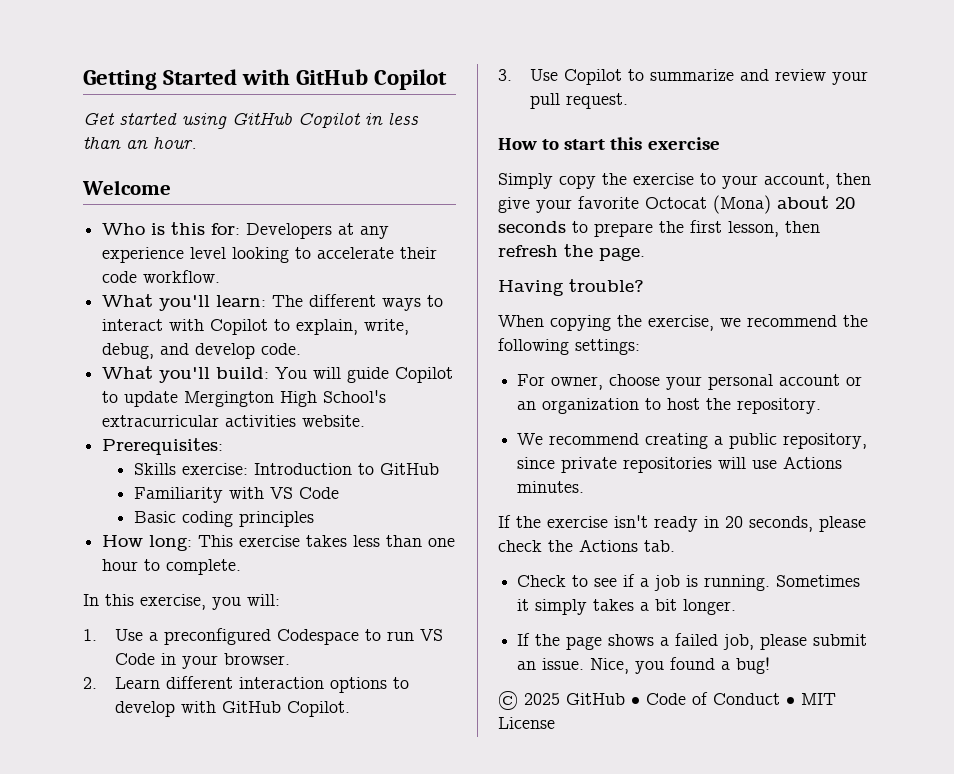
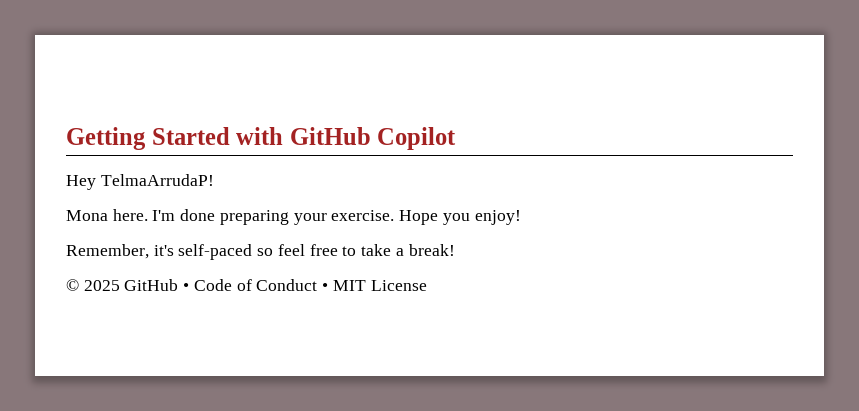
[83,112,419,129] [83,136,197,149] [82,180,171,195] [102,222,390,239] [102,247,438,263] [102,270,221,283] [102,294,444,311] [102,319,410,335] [102,343,302,359] [102,366,454,383] [102,390,387,407] [102,415,366,427] [102,438,224,455] [134,463,440,475] [134,487,340,503] [134,511,315,527] [102,535,456,551] [102,559,242,575] [83,594,280,610] [83,628,443,645] [114,653,290,669] [83,676,409,693] [114,701,350,717] [498,69,868,85] [529,93,628,109] [498,137,720,150] [498,173,871,189] [498,195,855,214] [498,220,820,237] [498,244,645,261] [498,279,644,296] [498,315,868,331] [498,338,640,355] [517,374,863,390] [517,398,822,414] [517,433,868,449] [517,456,843,473] [517,481,585,493] [498,515,866,532] [498,539,675,552] [517,574,861,591] [517,599,737,615] [517,633,868,650] [517,657,771,674] Get started using GitHub Copilot in less than an hour. // Welcome // Who is this for: Developers at any experience level looking to accelerate their code workflow. // What you'll learn: The different ways to interact with Copilot to explain, write, debug, and develop code. // What you'll build: You will guide Copilot to update Mergington High School's extracurricular activities website. // Prerequisites: // Skills exercise: Introduction to GitHub // Familiarity with VS Code // Basic coding principles // How long: This exercise takes less than one hour to complete. // In this exercise, you will: // 1. Use a preconfigured Codespace to run VS Code in your browser. // 2. Learn different interaction options to develop with GitHub Copilot. // 3. Use Copilot to summarize and review your pull request. // How to start this exercise // Simply copy the exercise to your account, then give your favorite Octocat (Mona) about 20 seconds to prepare the first lesson, then refresh the page. // Having trouble? // When copying the exercise, we recommend the following settings: // For owner, choose your personal account or an organization to host the repository. // We recommend creating a public repository, since private repositories will use Actions minutes. // If the exercise isn't ready in 20 seconds, please check the Actions tab. // Check to see if a job is running. Sometimes it simply takes a bit longer. // If the page shows a failed job, please submit an issue. Nice, you found a bug! -> [66,174,214,190] [66,209,521,225] [66,244,455,260] Hey TelmaArrudaP! // Mona here. I'm done preparing your exercise. Hope you enjoy! // Remember, it's self-paced so feel free to take a break!

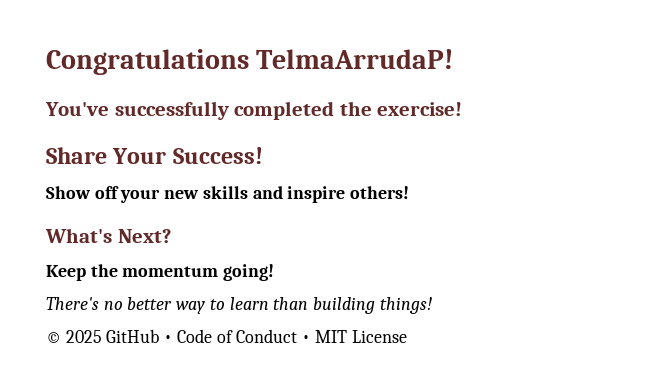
[66,127,457,150] [66,174,214,190] [66,209,521,225] [66,244,455,260] Getting Started with GitHub Copilot // Hey TelmaArrudaP! // Mona here. I'm done preparing your exercise. Hope you enjoy! // Remember, it's self-paced so feel free to take a break! -> [46,49,454,75] [45,101,463,120] [46,147,263,164] [46,186,410,203] [45,228,171,243] [46,264,275,281] [46,297,432,314] Congratulations TelmaArrudaP! // You've successfully completed the exercise! // Share Your Success! // Show off your new skills and inspire others! // What's Next? // Keep the momentum going! // There's no better way to learn than building things!

